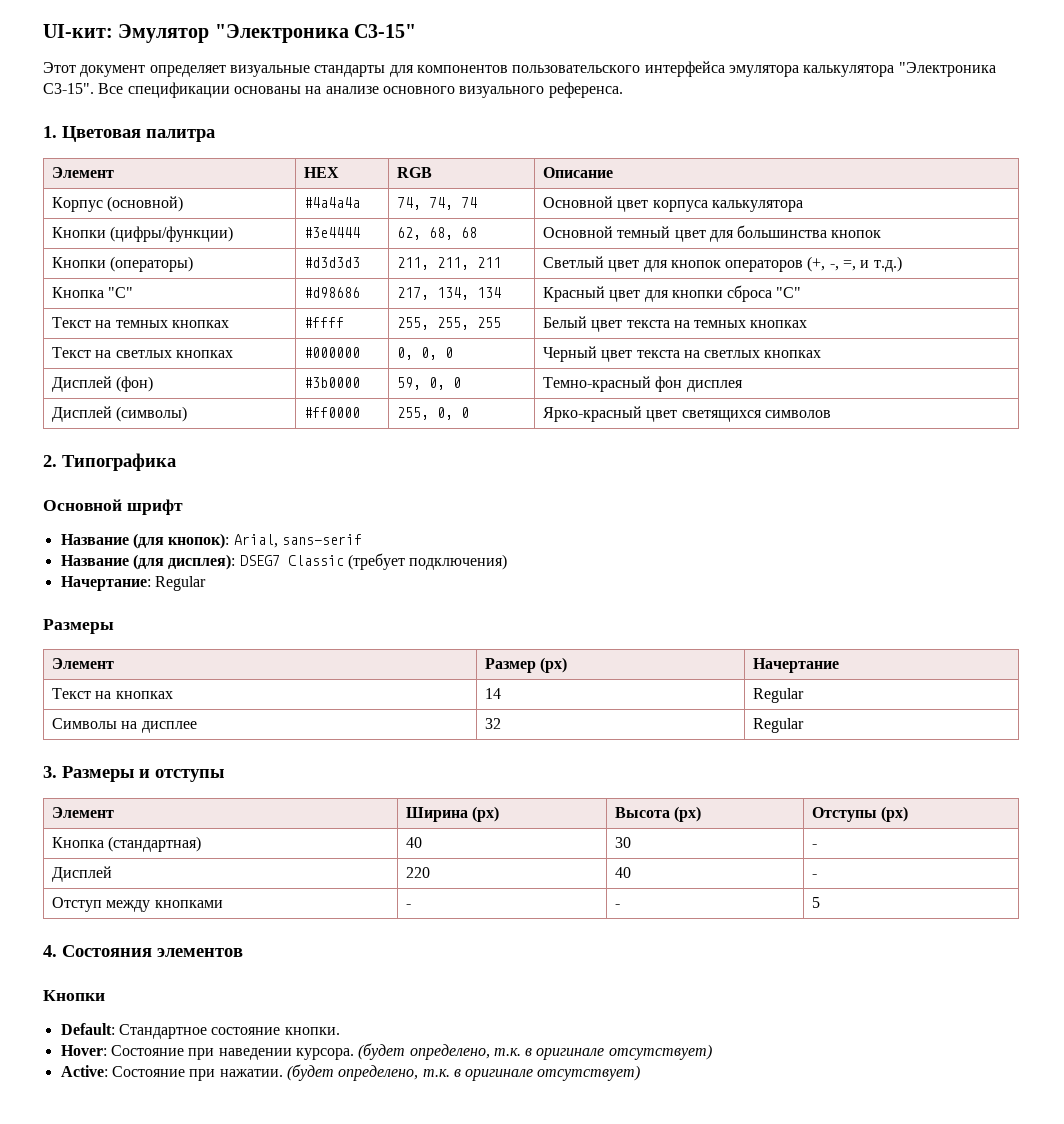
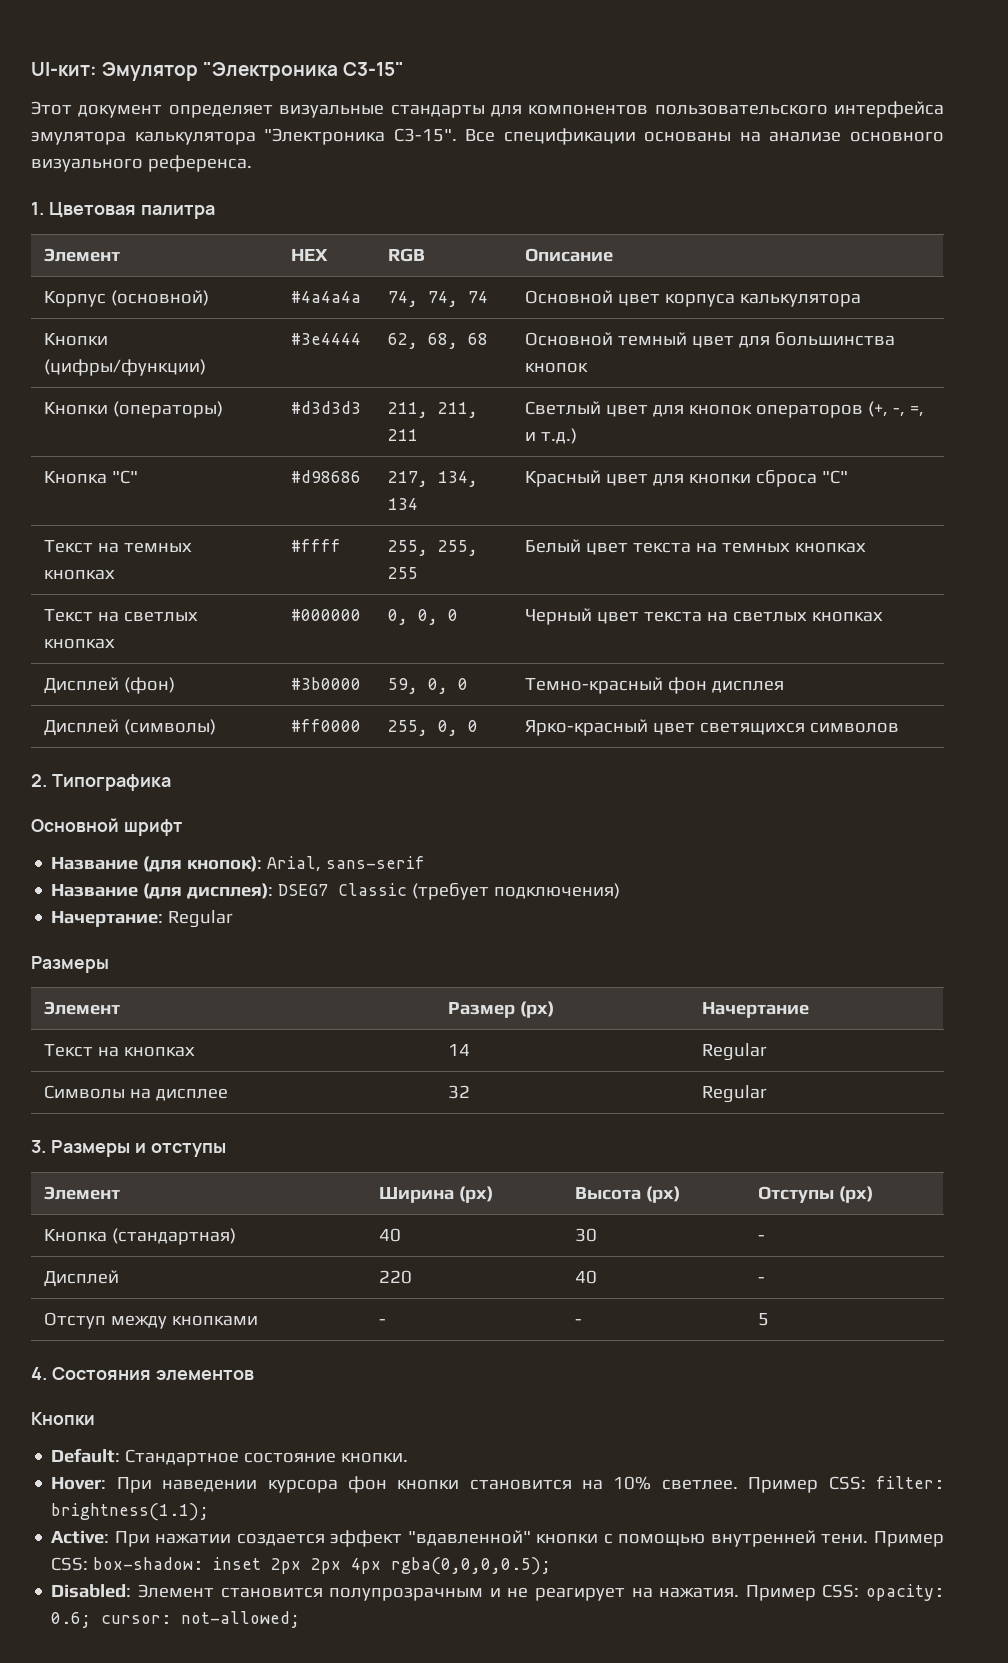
[110,1043,712,1060] [60,1064,641,1081] Состояние при наведении курсора. (будет определено, т.к. в оригинале отсутствует) // Active: Состояние при нажатии. (будет определено, т.к. в оригинале отсутствует) -> [116,1476,945,1493] [51,1503,210,1521] [51,1530,944,1547] [51,1557,552,1575] [51,1584,945,1601] [51,1611,301,1628] При наведении курсора фон кнопки становится на 10% светлее. Пример CSS: filter: brightness(1.1); // Active: При нажатии создается эффект "вдавленной" кнопки с помощью внутренней тени. Пример CSS: box-shadow: inset 2px 2px 4px rgba(0,0,0,0.5); // Disabled: Элемент становится полупрозрачным и не реагирует на нажатия. Пример CSS: opacity: 0.6; cursor: not-allowed;

